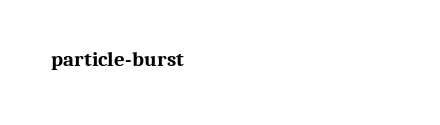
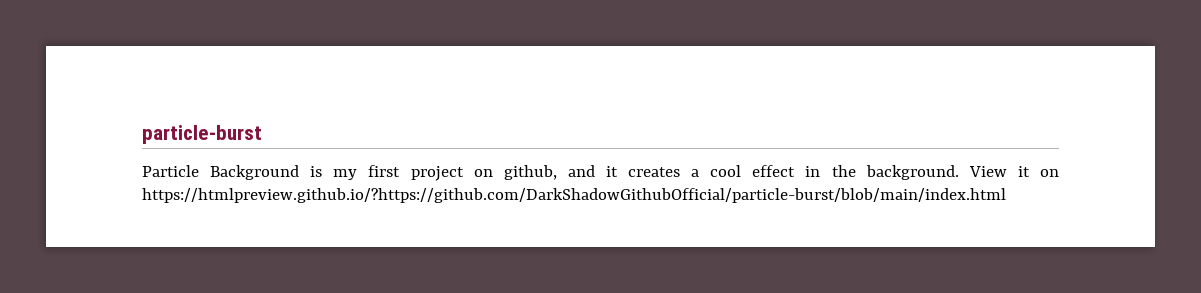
(184, 60) none -> [142,165,1059,181] [142,188,1006,203] // Particle Background is my first project on github, and it creates a cool effect in the background. View it on https://htmlpreview.github.io/?https://github.com/DarkShadowGithubOfficial/particle-burst/blob/main/index.html

